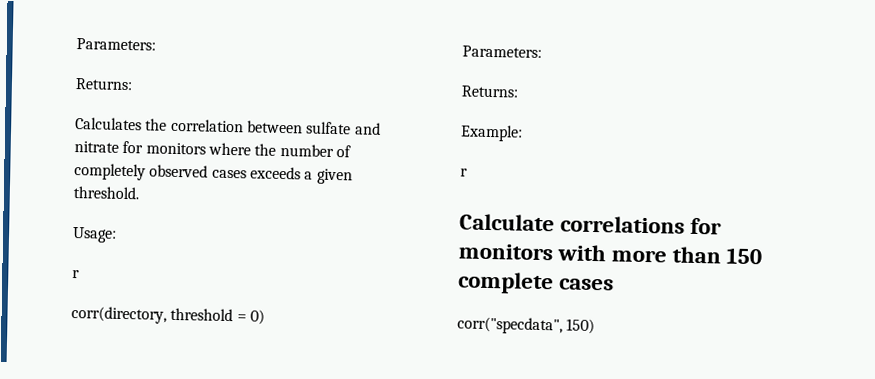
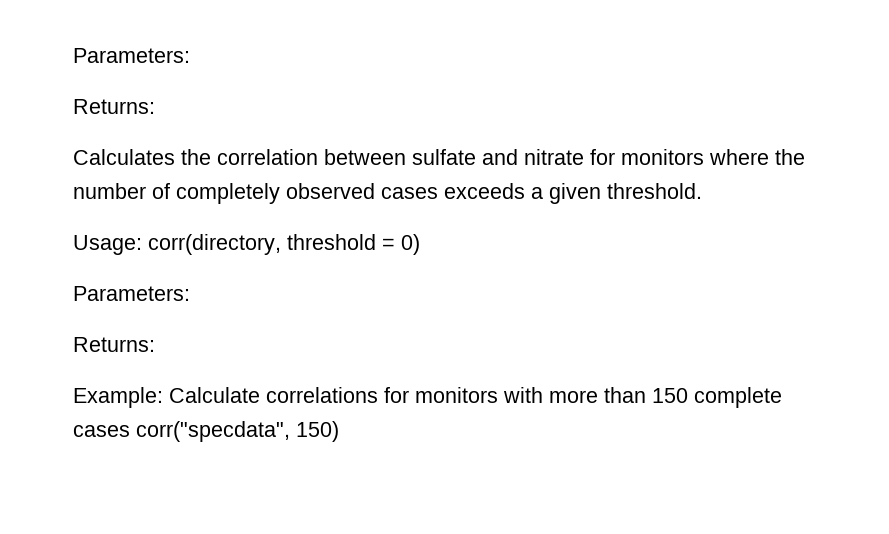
[72,270,80,279] // r // -> (142, 245) none
[460,168,468,177] // r // -> (163, 397) none
(615, 284) // -> (130, 431) none

